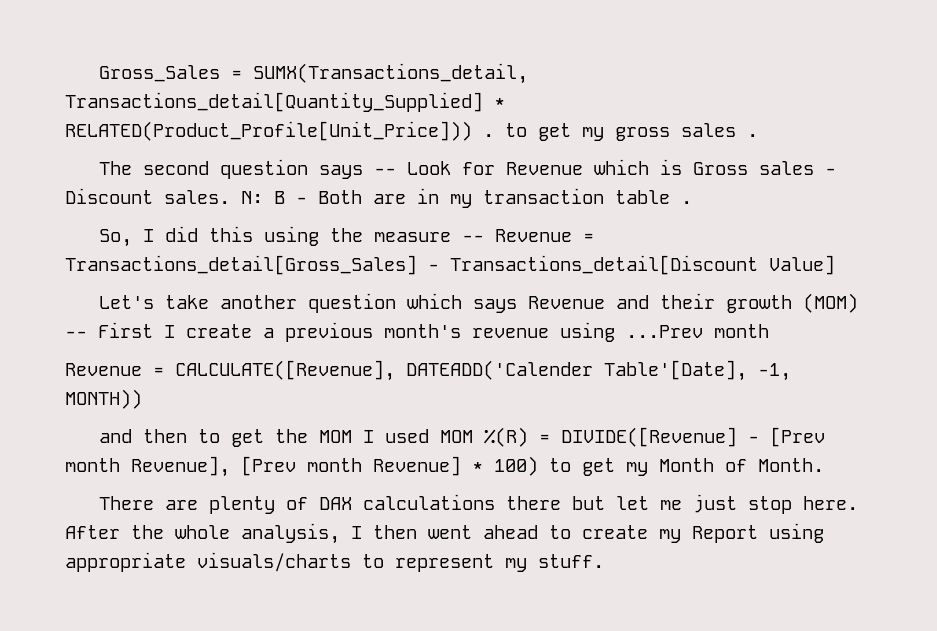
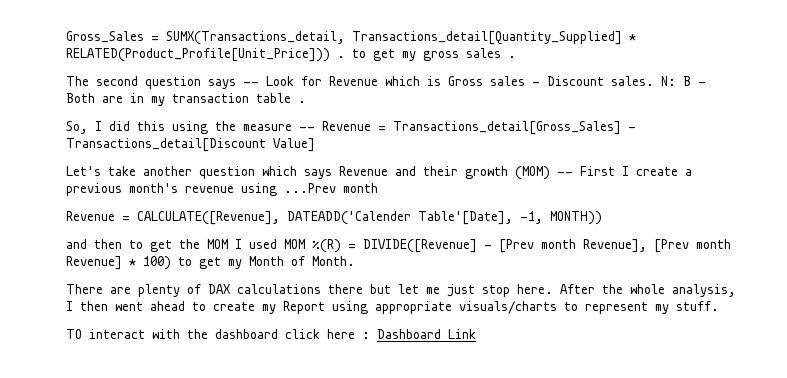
(604, 561) none -> [66,329,476,339] // TO interact with the dashboard click here : Dashboard Link

